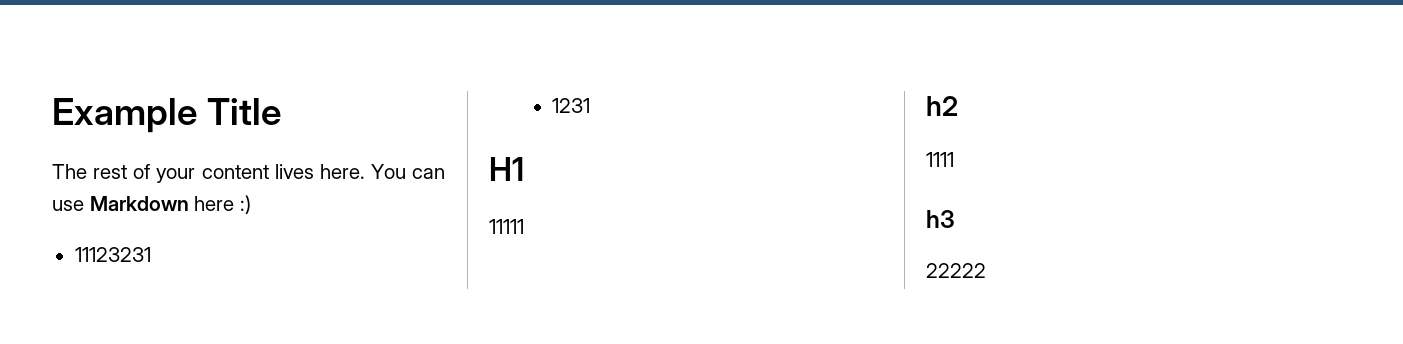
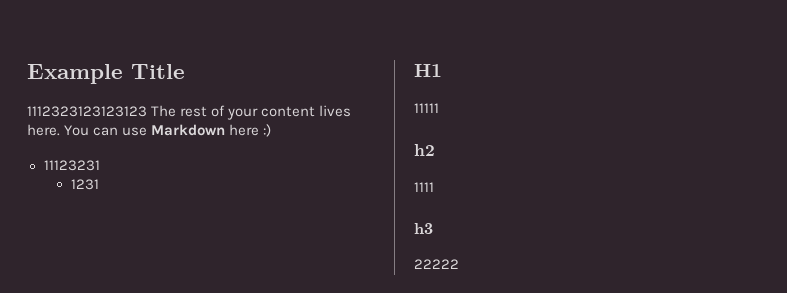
(281, 111) none -> [27,106,147,117] 1112323123123123

